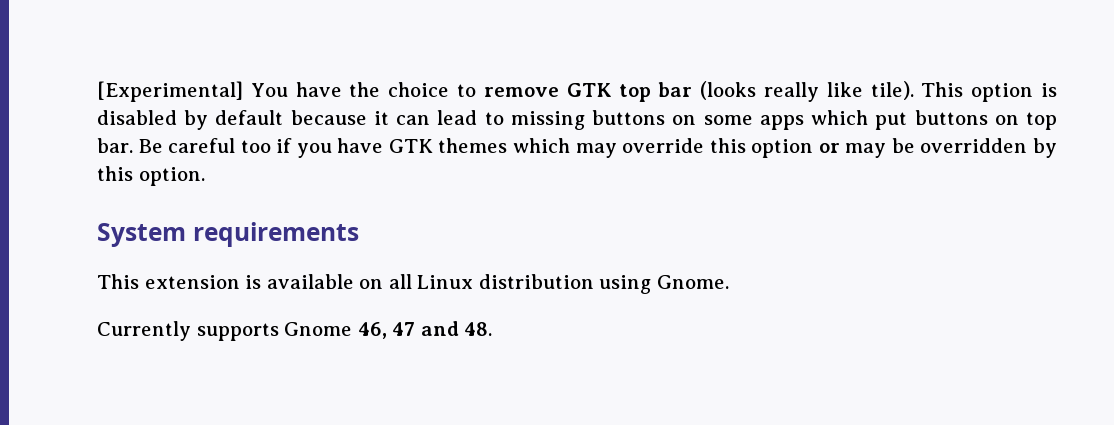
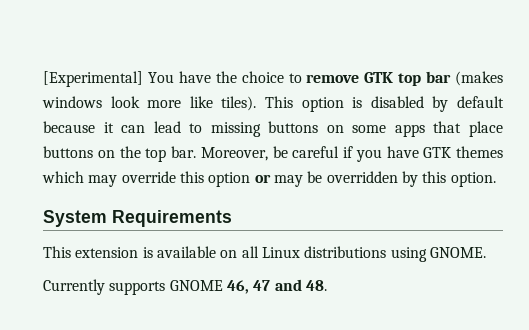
[700,81,914,102] (looks really like tile). -> [454,71,503,86] [42,96,257,111] (makes windows look more like tiles).
[811,110,1019,130] which put buttons on -> [433,121,504,137] [43,146,141,158] that place buttons on the
[138,138,271,153] Be careful too -> [200,146,340,161] Moreover, be careful
[192,222,359,247] requirements -> [112,210,232,227] Requirements
[478,274,729,294] distribution using Gnome. -> [304,246,486,262] distributions using GNOME.
[284,322,353,336] Gnome -> [169,280,223,291] GNOME

